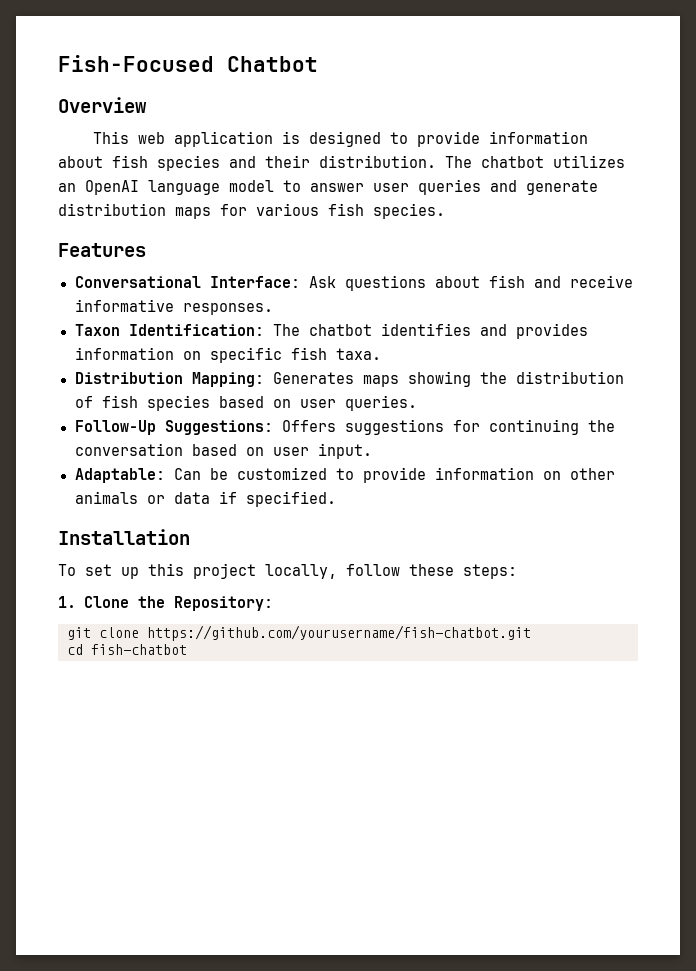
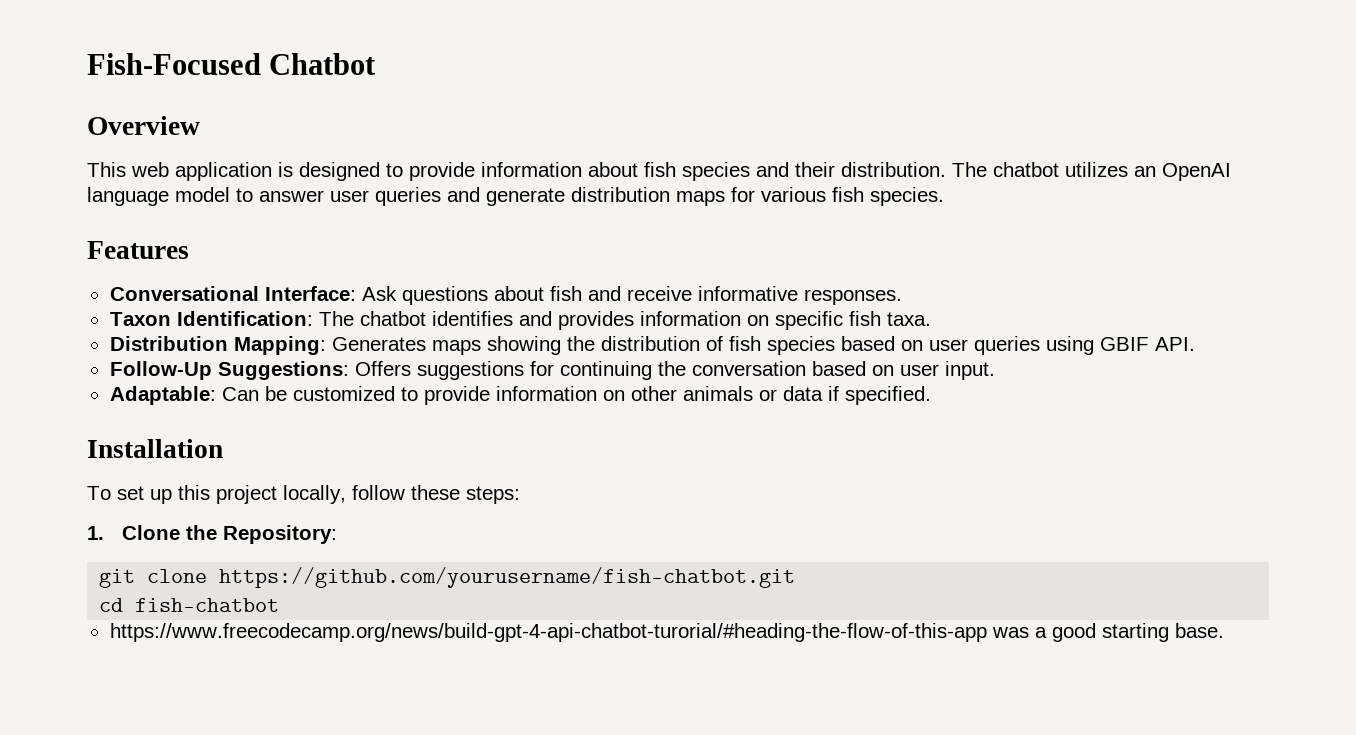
[344,395,417,411] queries. -> [973,336,1195,355] queries using GBIF API.
(187, 649) none -> [109,623,1224,642] // https://www.freecodecamp.org/news/build-gpt-4-api-chatbot-turorial/#heading-the-flow-of-this-app was a good starting base.

